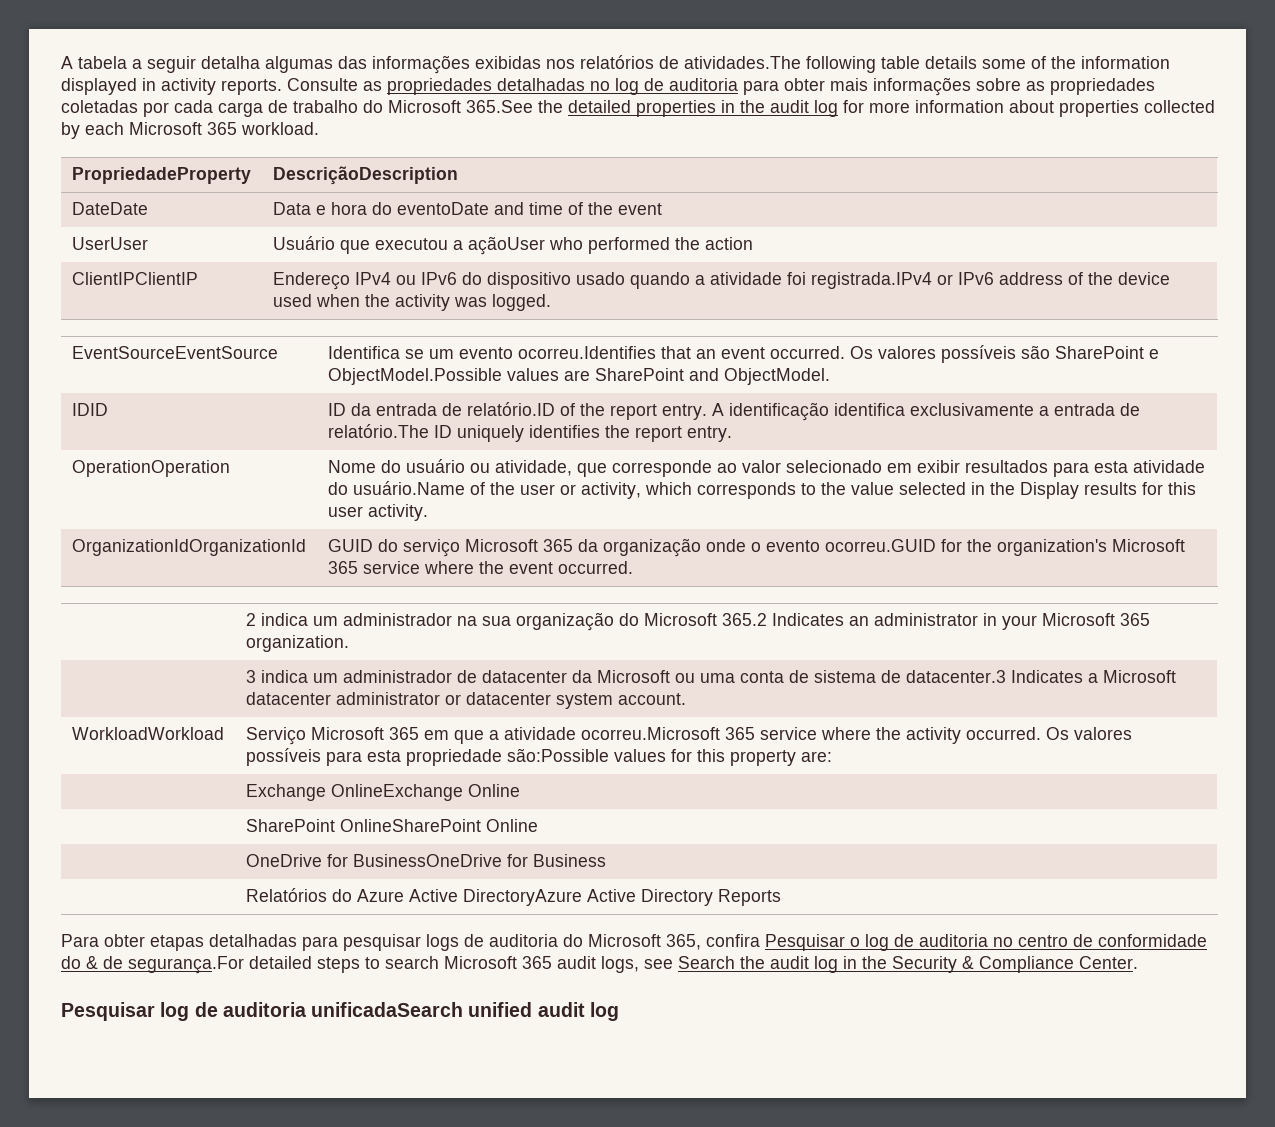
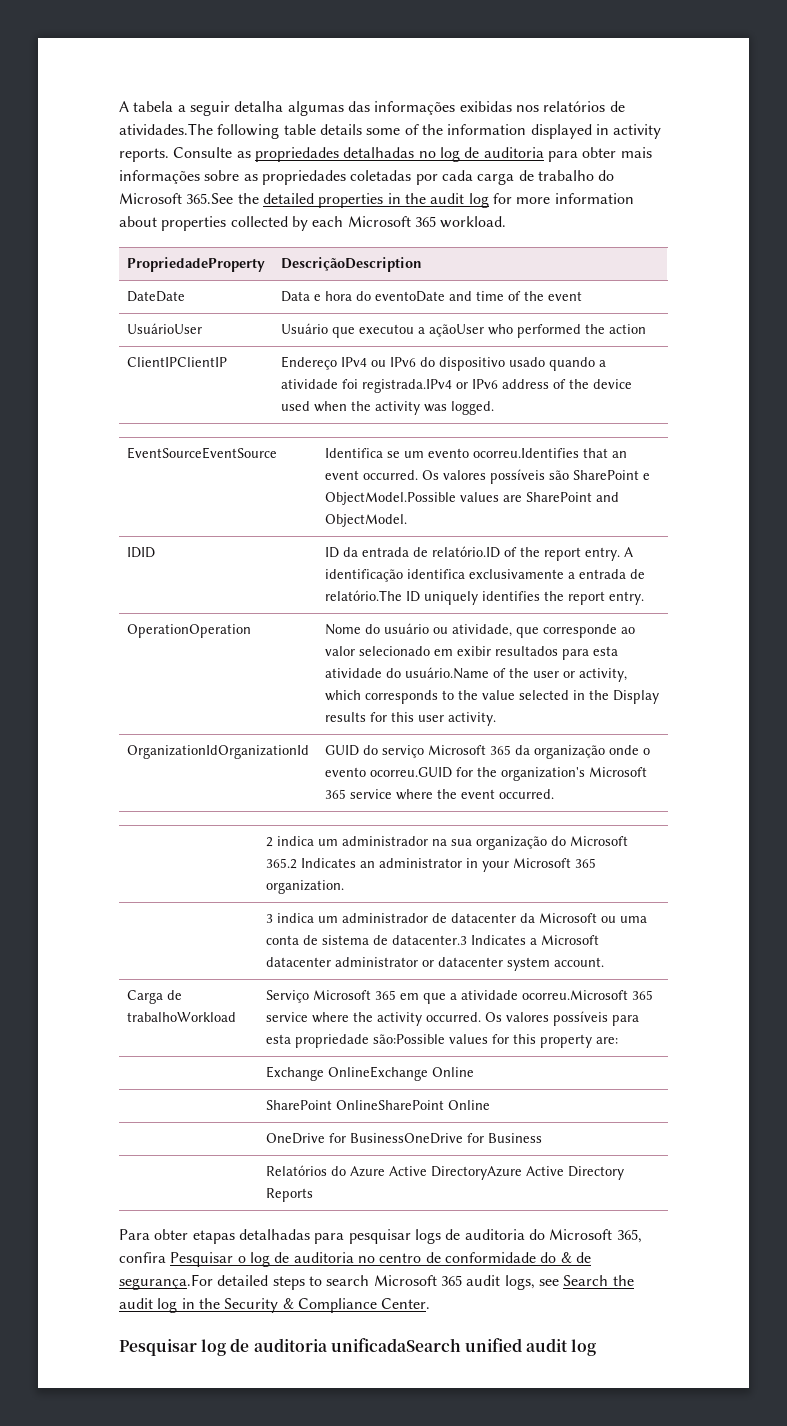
[71,237,148,250] UserUser -> [126,323,202,334] UsuárioUser
[71,727,224,740] WorkloadWorkload -> [126,990,182,1004] [126,1012,236,1022] Carga de trabalhoWorkload

